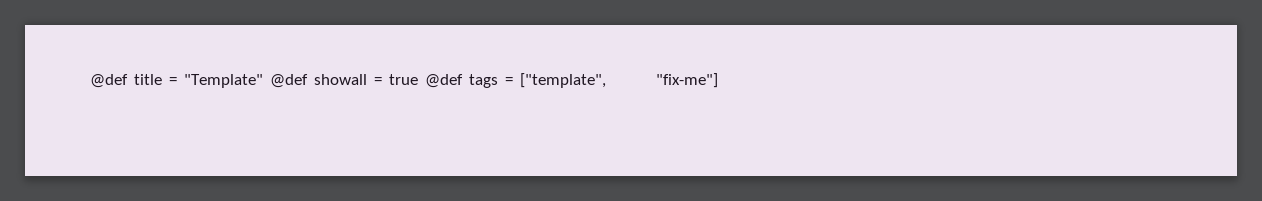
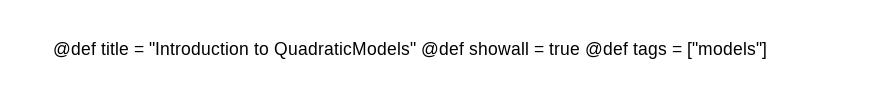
[184,74,263,88] "Template" -> [149,42,416,59] "Introduction to QuadraticModels"
[520,73,718,88] ["template", "fix-me"] -> [687,42,767,59] ["models"]

